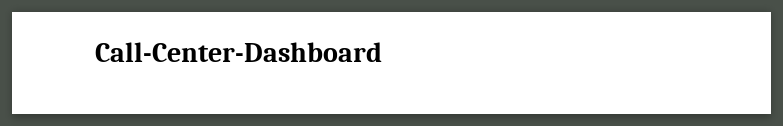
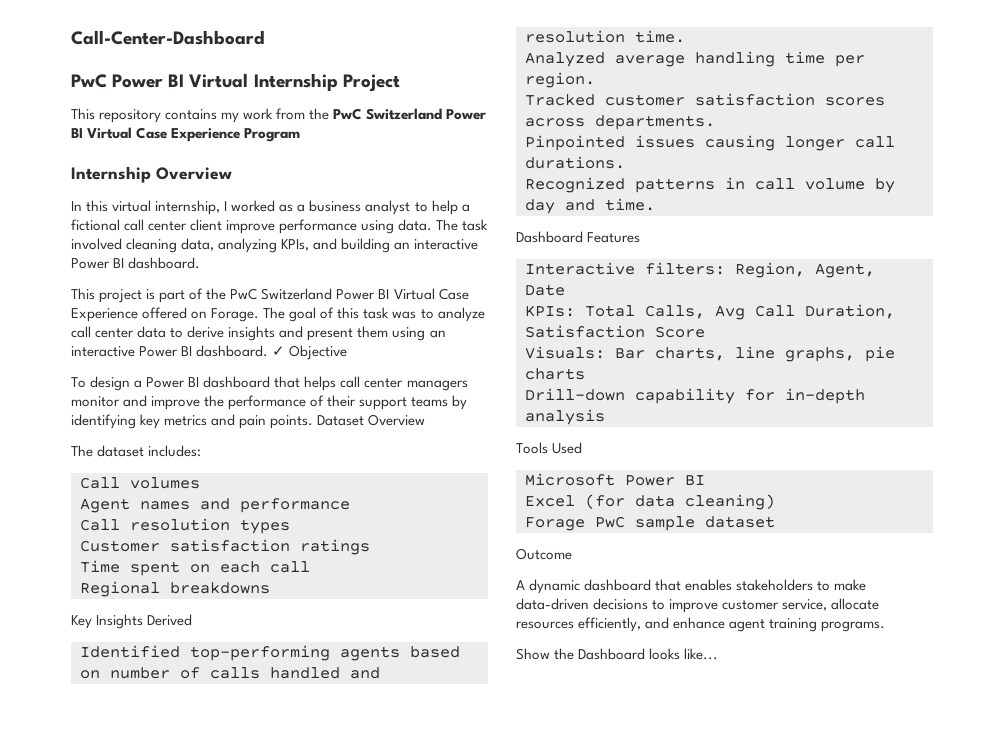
(382, 52) none -> [71,73,400,92] [71,108,487,123] [71,127,301,142] [71,166,232,183] [71,200,470,215] [71,219,489,234] [71,238,479,253] [71,257,201,269] [71,288,469,303] [71,307,485,322] [71,326,446,341] [71,345,348,360] [71,376,468,391] [71,395,468,410] [71,414,426,429] [71,445,202,457] [80,477,200,489] [80,498,350,513] [80,518,290,534] [80,539,370,555] [80,560,310,576] [80,581,270,597] [71,614,193,629] [80,645,460,661] [80,667,380,679] [525,30,685,43] [525,51,865,67] [525,72,595,88] [525,93,885,106] [525,115,715,130] [525,135,895,151] [525,156,625,169] [525,177,895,193] [525,198,655,214] [516,231,641,243] [525,262,875,278] [525,284,565,296] [525,304,895,320] [525,325,705,338] [525,346,895,362] [525,368,585,380] [525,388,865,404] [525,409,605,425] [516,442,583,454] [525,473,705,486] [525,494,775,510] [525,516,775,531] [516,548,572,560] [516,579,867,594] [516,598,880,613] [516,617,886,632] [516,648,719,660] // PwC Power BI Virtual Internship Project // This repository contains my work from the PwC Switzerland Power BI Virtual Case Experience Program // Internship Overview // In this virtual internship, I worked as a business analyst to help a fictional call center client improve performance using data. The task involved cleaning data, analyzing KPIs, and building an interactive Power BI dashboard. // This project is part of the PwC Switzerland Power BI Virtual Case Experience offered on Forage. The goal of this task was to analyze call center data to derive insights and present them using an interactive Power BI dashboard. ✓ Objective // To design a Power BI dashboard that helps call center managers monitor and improve the performance of their support teams by identifying key metrics and pain points. Dataset Overview // The dataset includes: // Call volumes // Agent names and performance // Call resolution types // Customer satisfaction ratings // Time spent on each call // Regional breakdowns // Key Insights Derived // Identified top-performing agents based on number of calls handled and resolution time. // Analyzed average handling time per region. // Tracked customer satisfaction scores across departments. // Pinpointed issues causing longer call durations. // Recognized patterns in call volume by day and time. // Dashboard Features // Interactive filters: Region, Agent, Date // KPIs: Total Calls, Avg Call Duration, Satisfaction Score // Visuals: Bar charts, line graphs, pie charts // Drill-down capability for in-depth analysis // Tools Used // Microsoft Power BI // Excel (for data cleaning) // Forage PwC sample dataset // Outcome // A dynamic dashboard that enables stakeholders to make data-driven decisions to improve customer service, allocate resources efficiently, and enhance agent training programs. // Show the Dashboard looks like...

